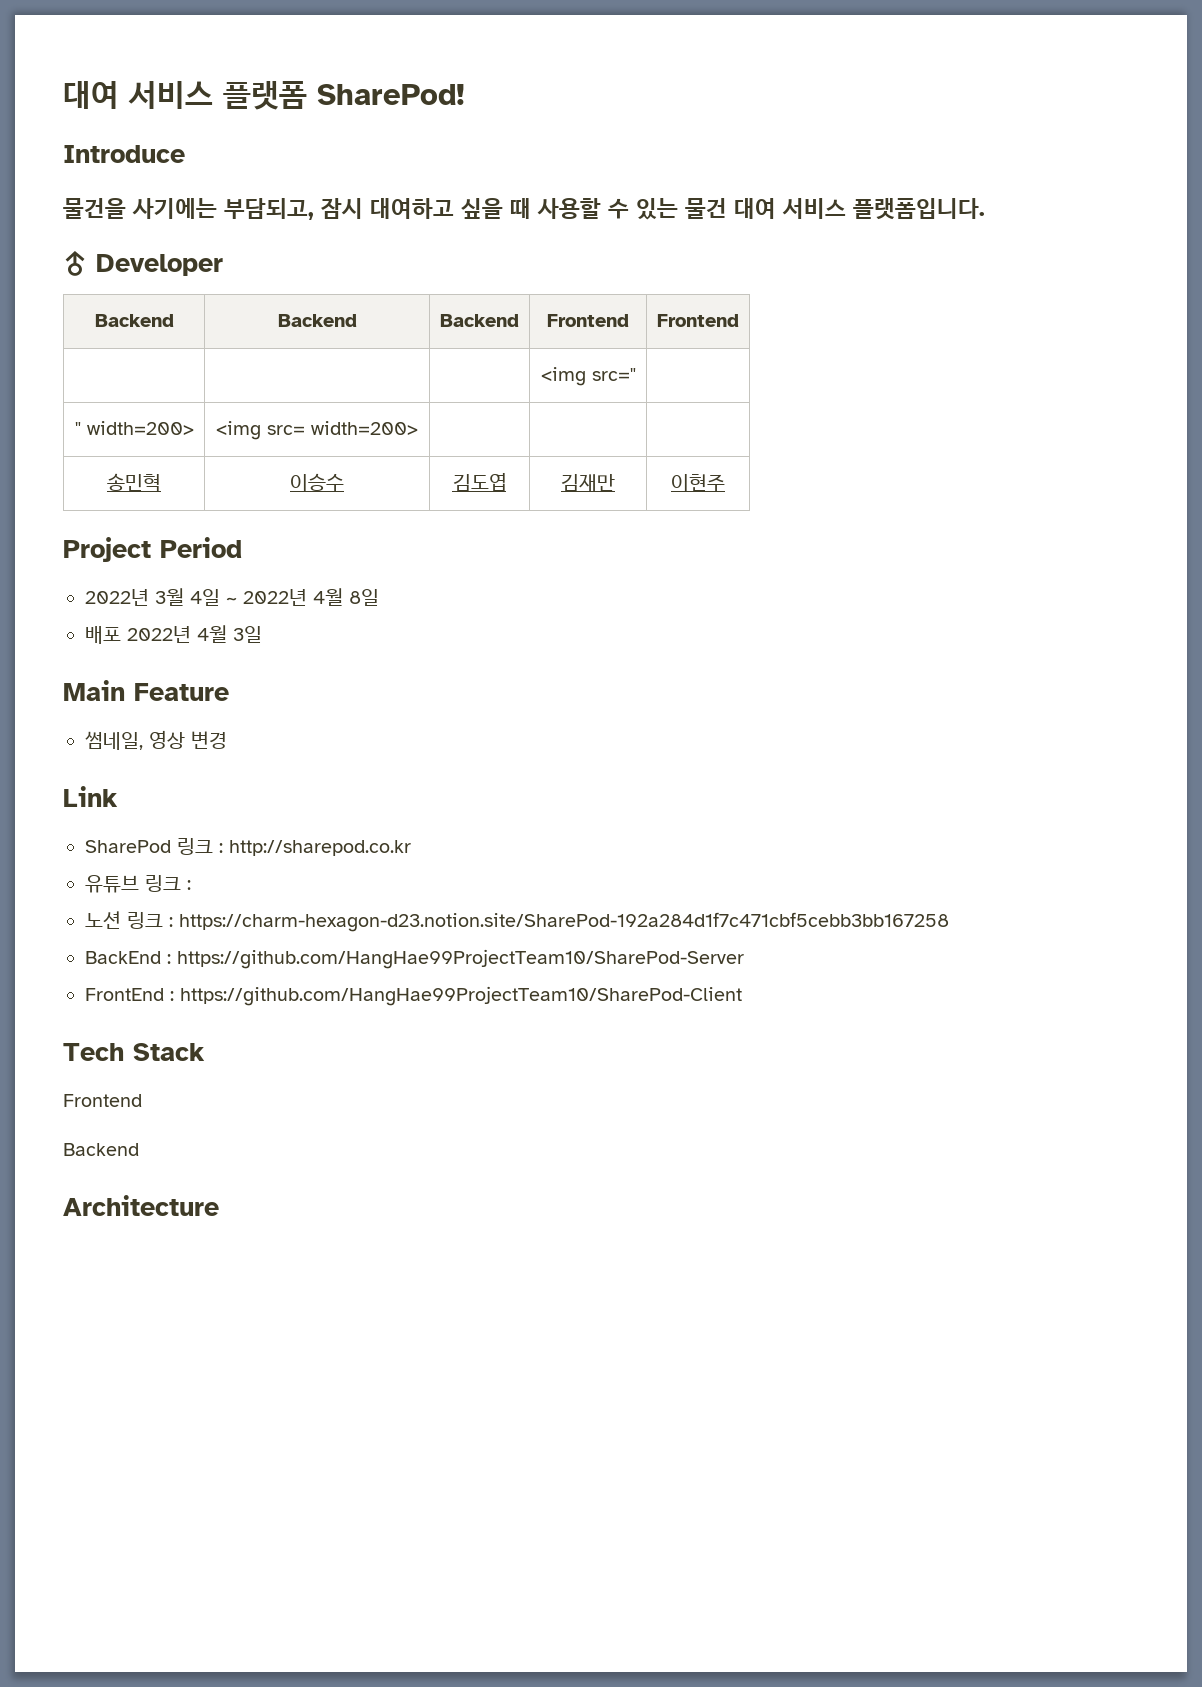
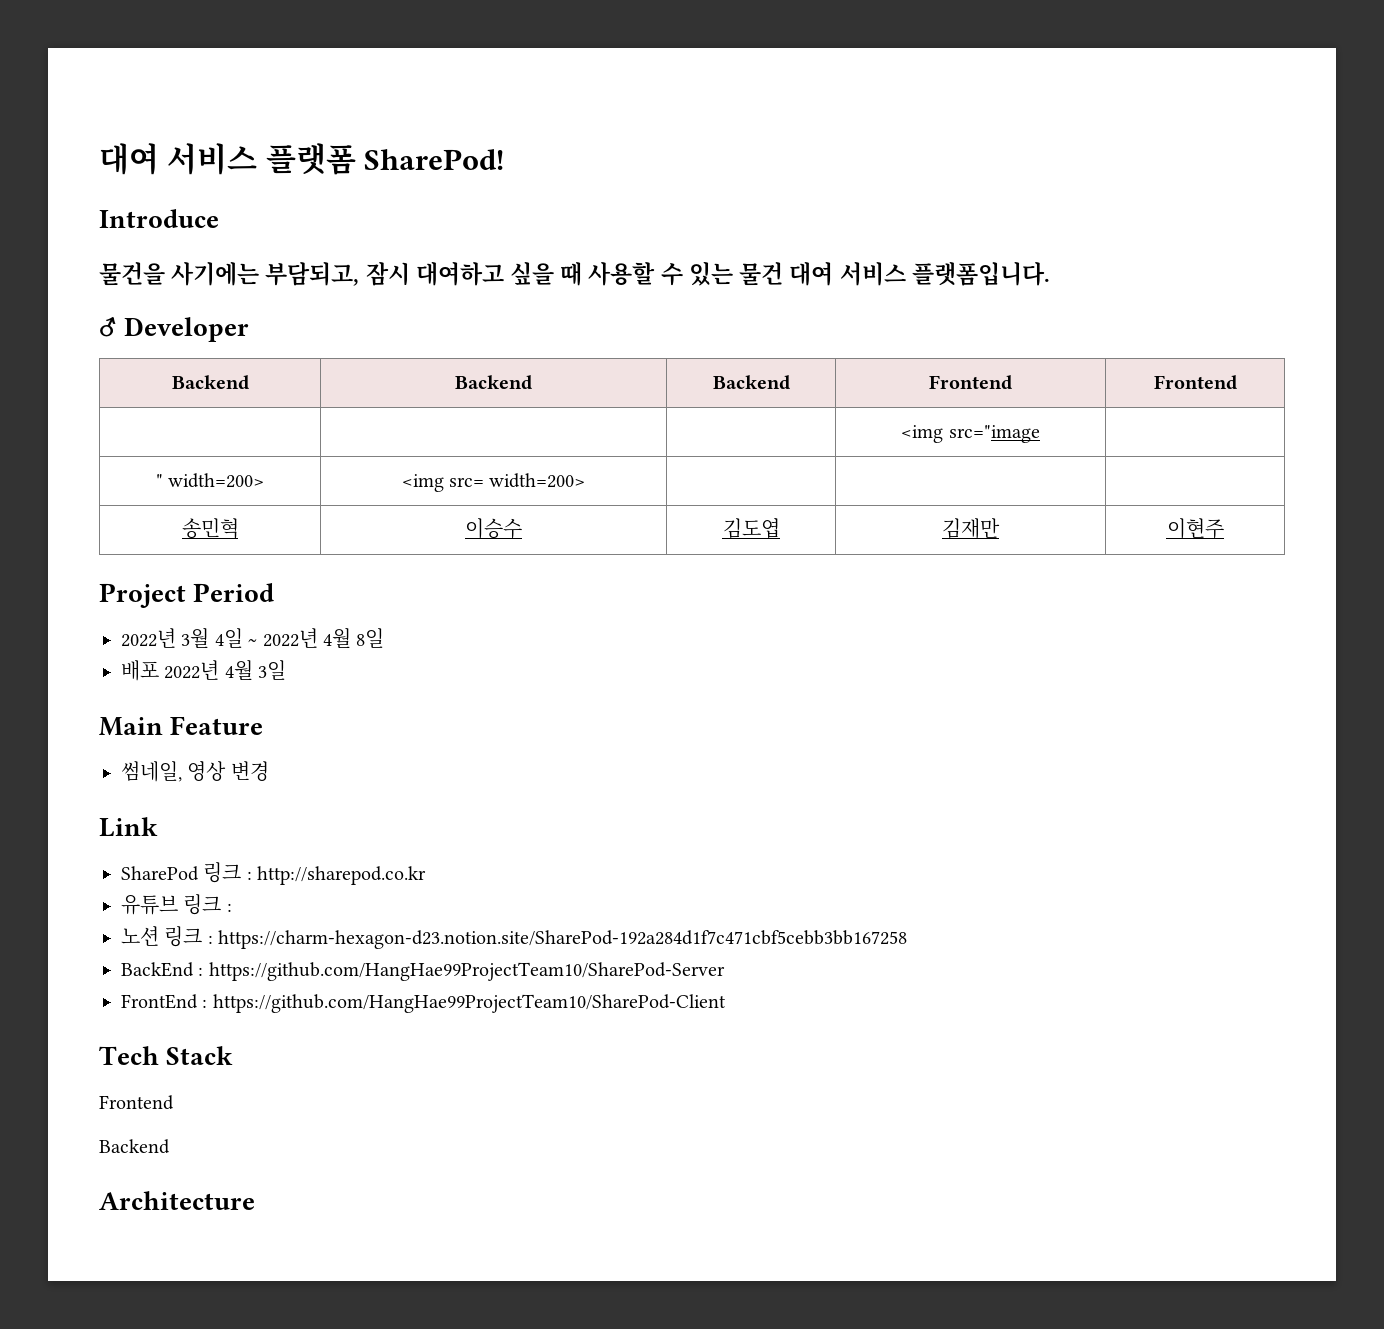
[591,368,636,381] src=" -> [948,425,1040,443] src="image

